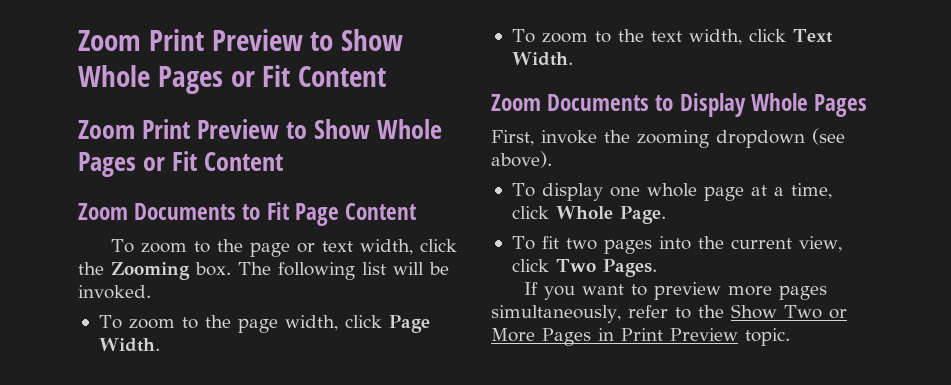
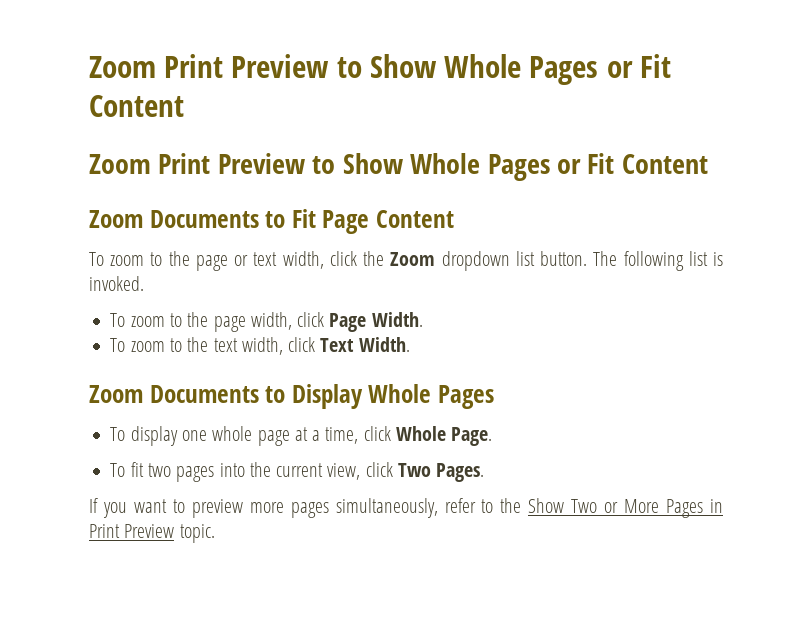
[111,262,231,280] Zooming box. -> [390,251,588,271] Zoom dropdown list button.
[393,262,449,275] will be -> [713,252,724,266] is
[491,128,845,148] [491,151,552,168] // First, invoke the zooming dropdown (see above). -> (495, 397) none

